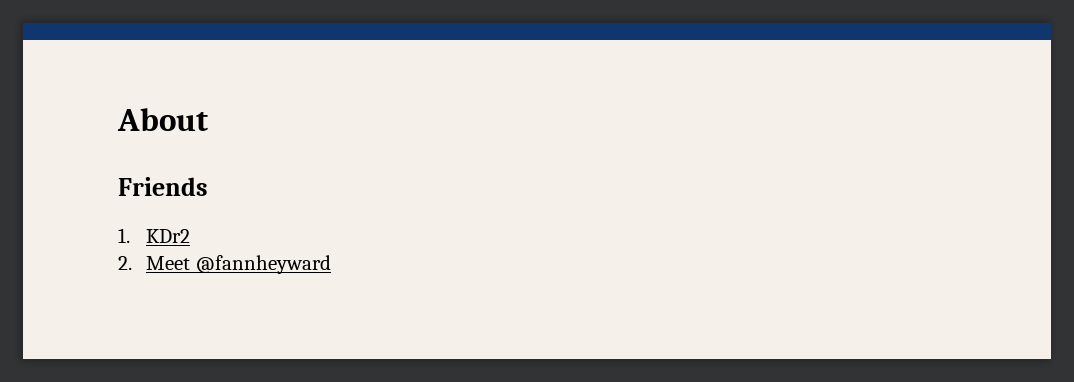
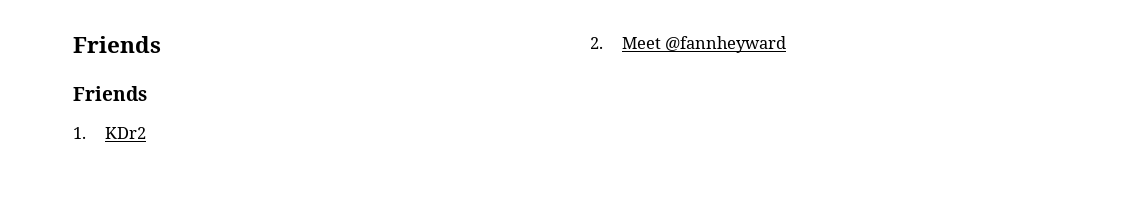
[117,108,208,131] About -> [73,36,161,53] Friends

